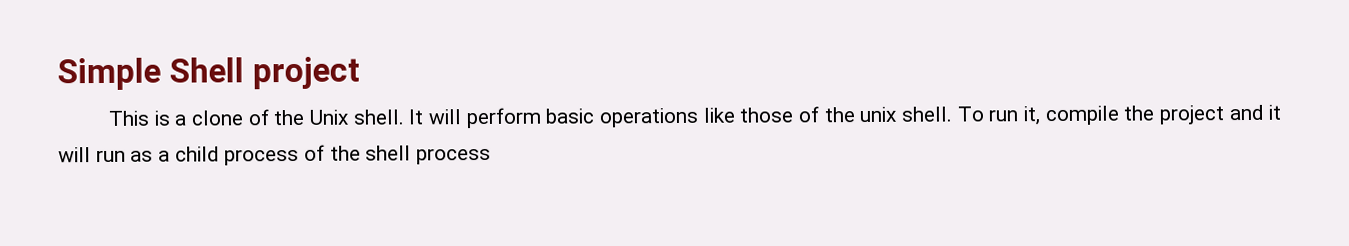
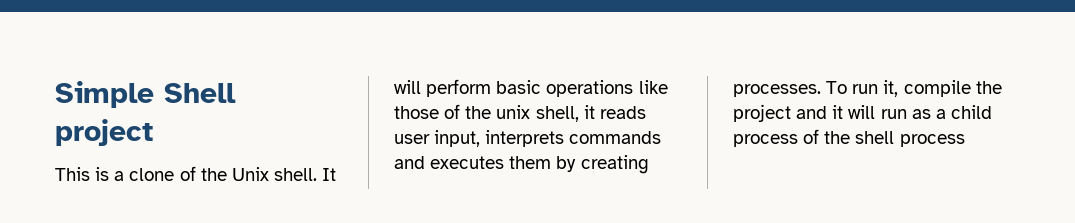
[900,106,952,122] shell. -> [535,105,646,122] [394,130,662,147] [394,155,649,174] [733,84,821,97] shell, it reads user input, interprets commands and executes them by creating processes.

